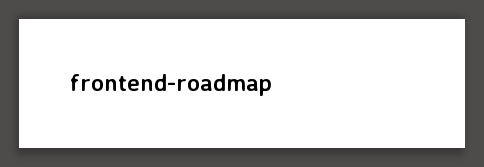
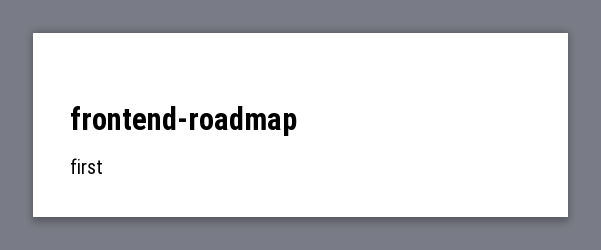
(272, 85) none -> [70,158,103,174] // first

